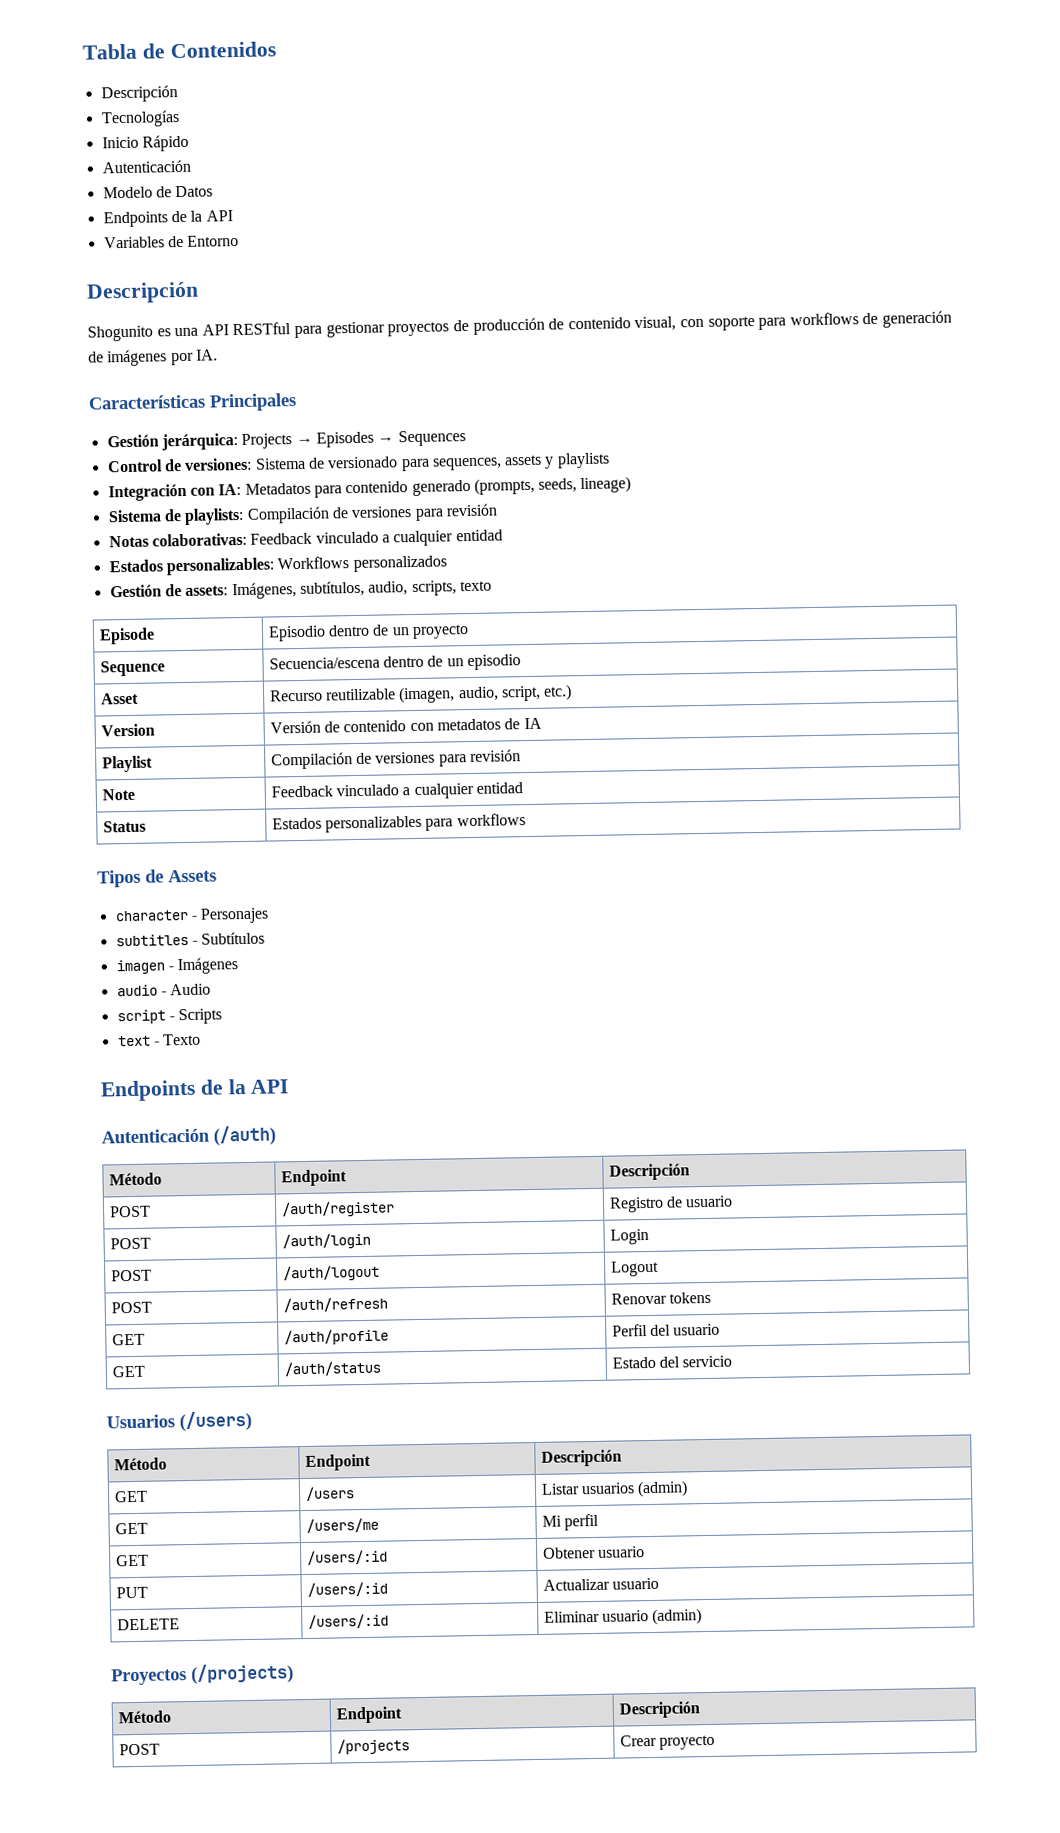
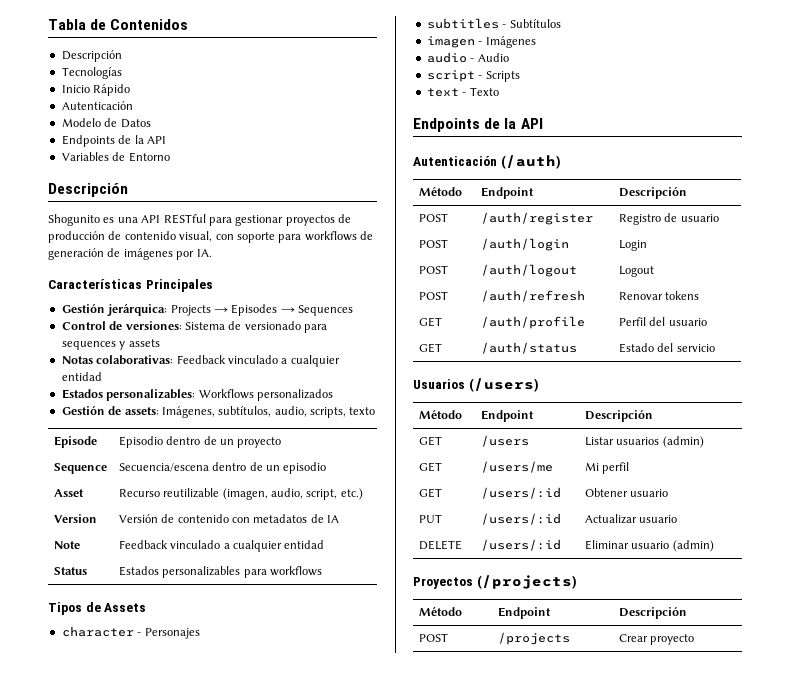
[431,457,502,471] sequences, -> [61,341,126,350] sequences y
[544,452,610,469] [107,476,632,502] [107,503,497,525] y playlists // Integración con IA: Metadatos para contenido generado (prompts, seeds, lineage) // Sistema de playlists: Compilación de versiones para revisión -> (160, 343) none
[101,755,153,773] [270,749,522,770] // Playlist | Compilación de versiones para revisión -> (340, 519) none

